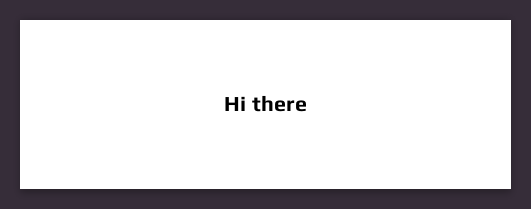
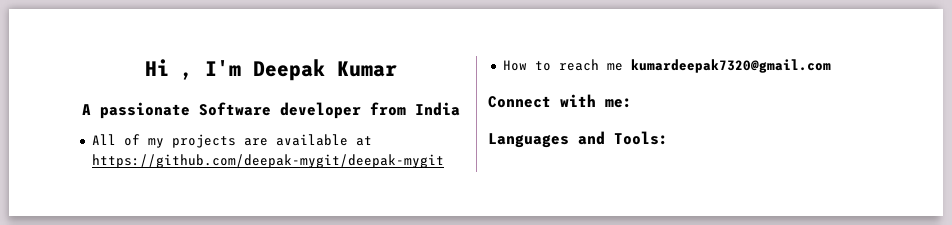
[251,95,307,112] there -> [180,59,397,81] [81,102,460,119] [91,134,372,148] [91,154,444,168] [502,59,831,73] [488,94,632,108] [488,131,668,148] , I'm Deepak Kumar // A passionate Software developer from India // All of my projects are available at https://github.com/deepak-mygit/deepak-mygit // How to reach me kumardeepak7320@gmail.com // Connect with me: // Languages and Tools:

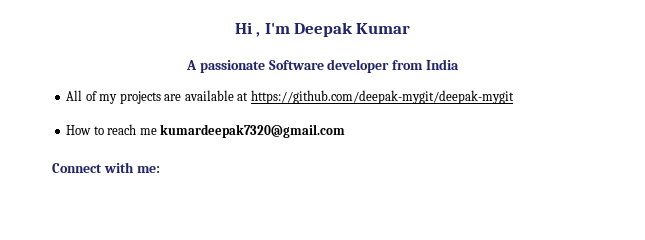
[488,131,668,148] // Languages and Tools: -> (160, 169) none

